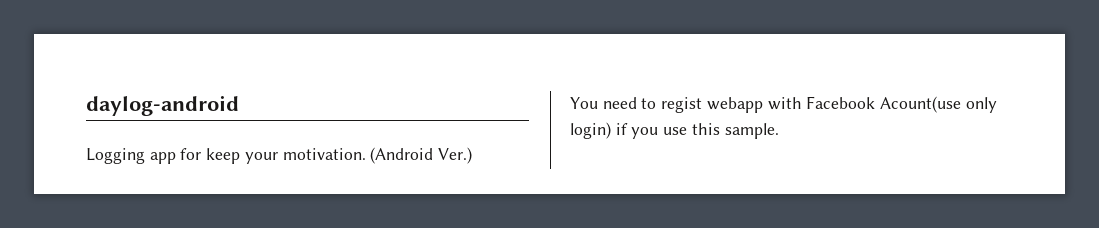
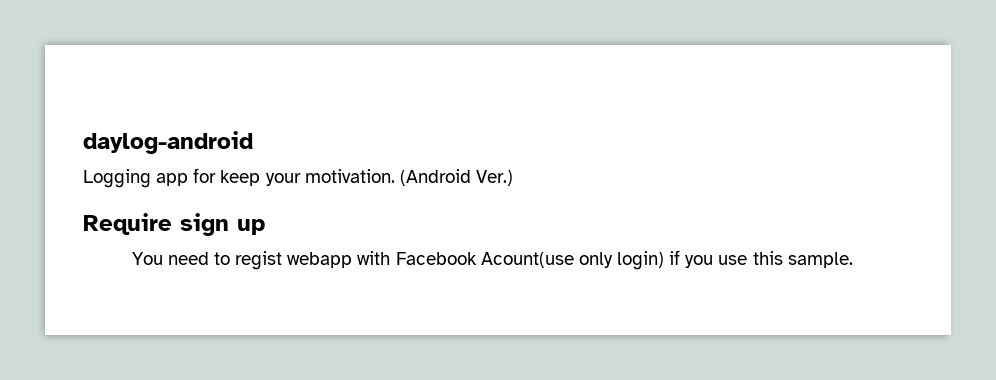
(473, 155) none -> [83,213,265,236] // Require sign up

